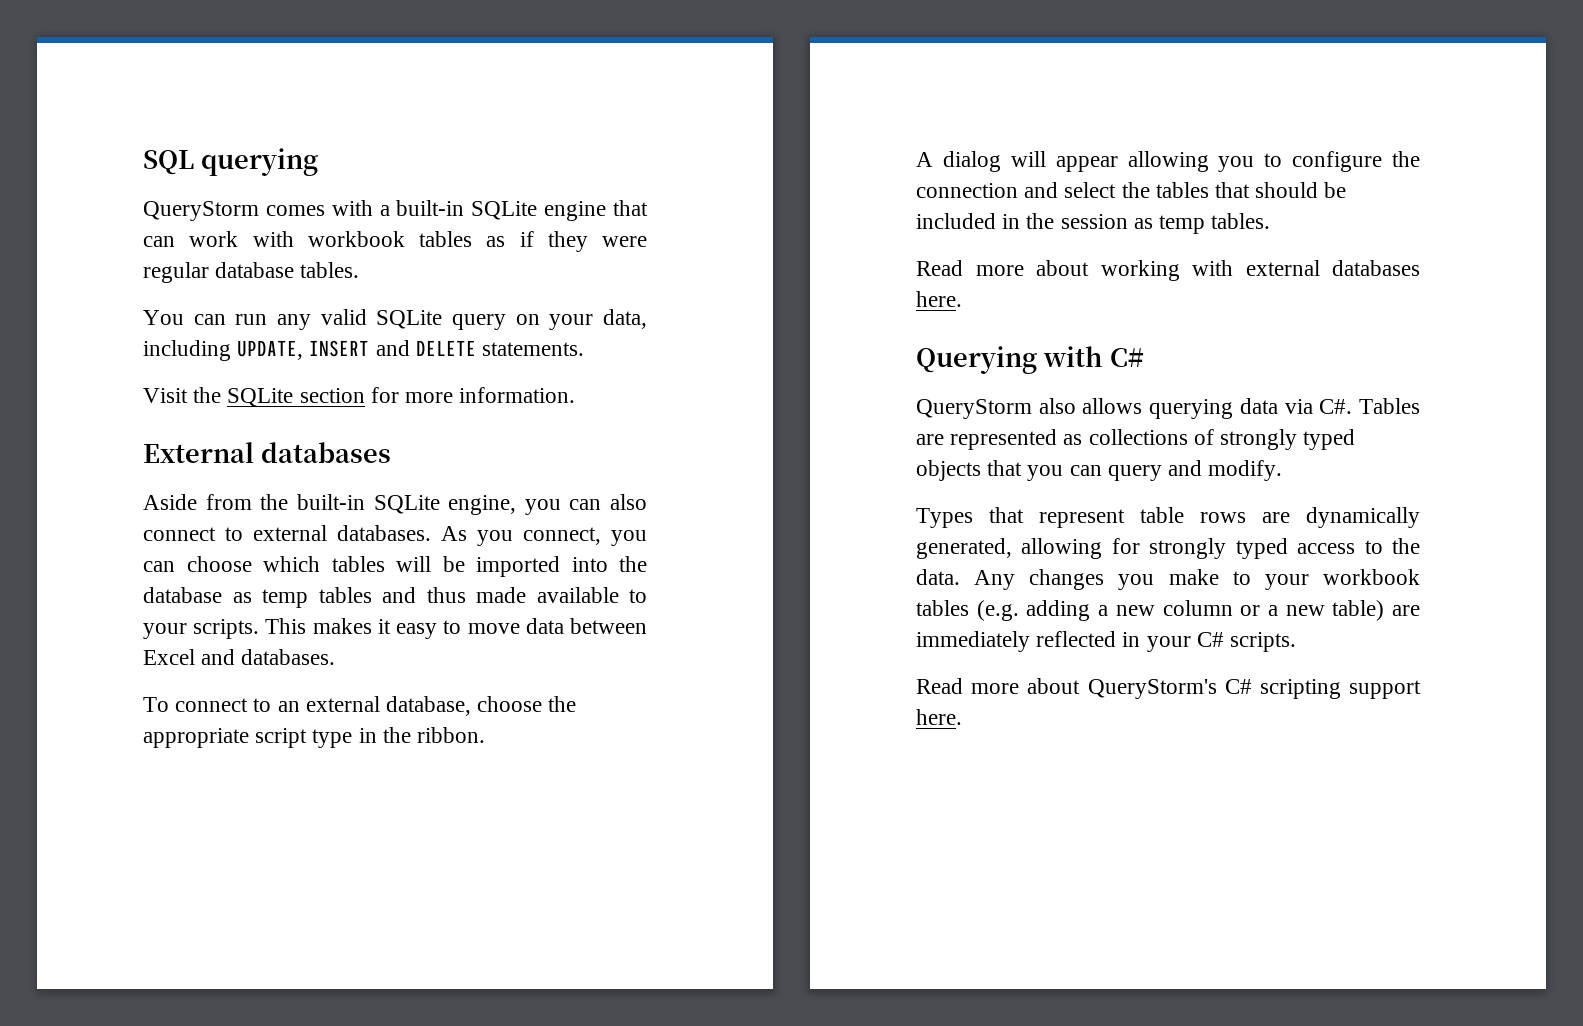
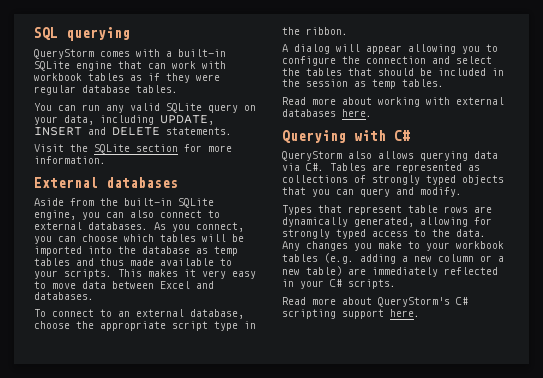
(391, 626) none -> [202,270,226,279] very

